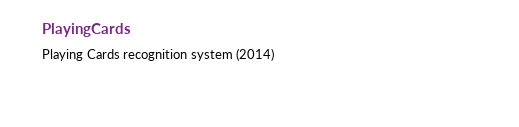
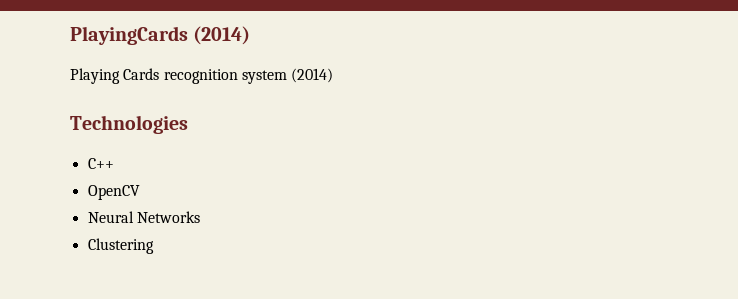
(131, 30) none -> [193,26,251,45] (2014)
(275, 54) none -> [70,115,188,134] [87,158,114,169] [87,185,140,200] [87,211,200,223] [87,238,154,254] // Technologies // C++ // OpenCV // Neural Networks // Clustering

